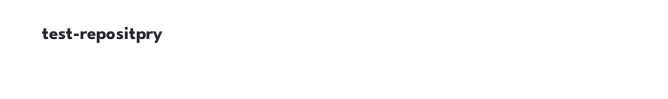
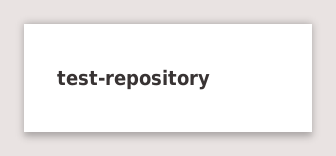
[42,26,163,43] test-repositpry -> [57,69,210,90] test-repository

